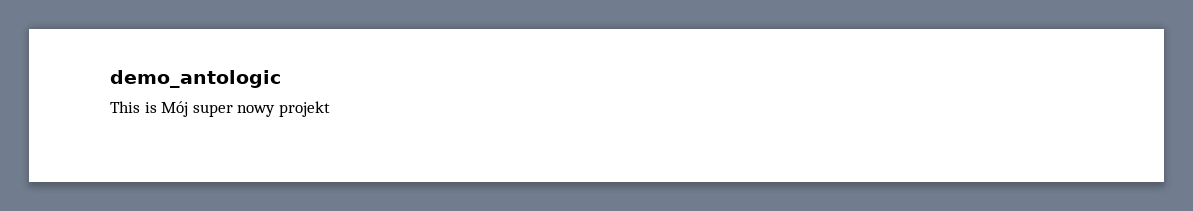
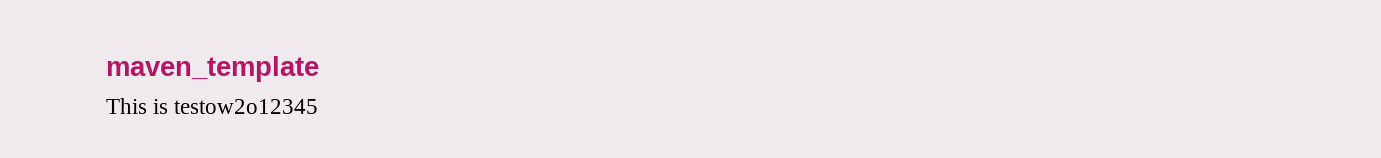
[110,70,281,88] demo_antologic -> [106,56,319,82] maven_template
[161,101,330,117] Mój super nowy projekt -> [174,99,319,114] testow2o12345

